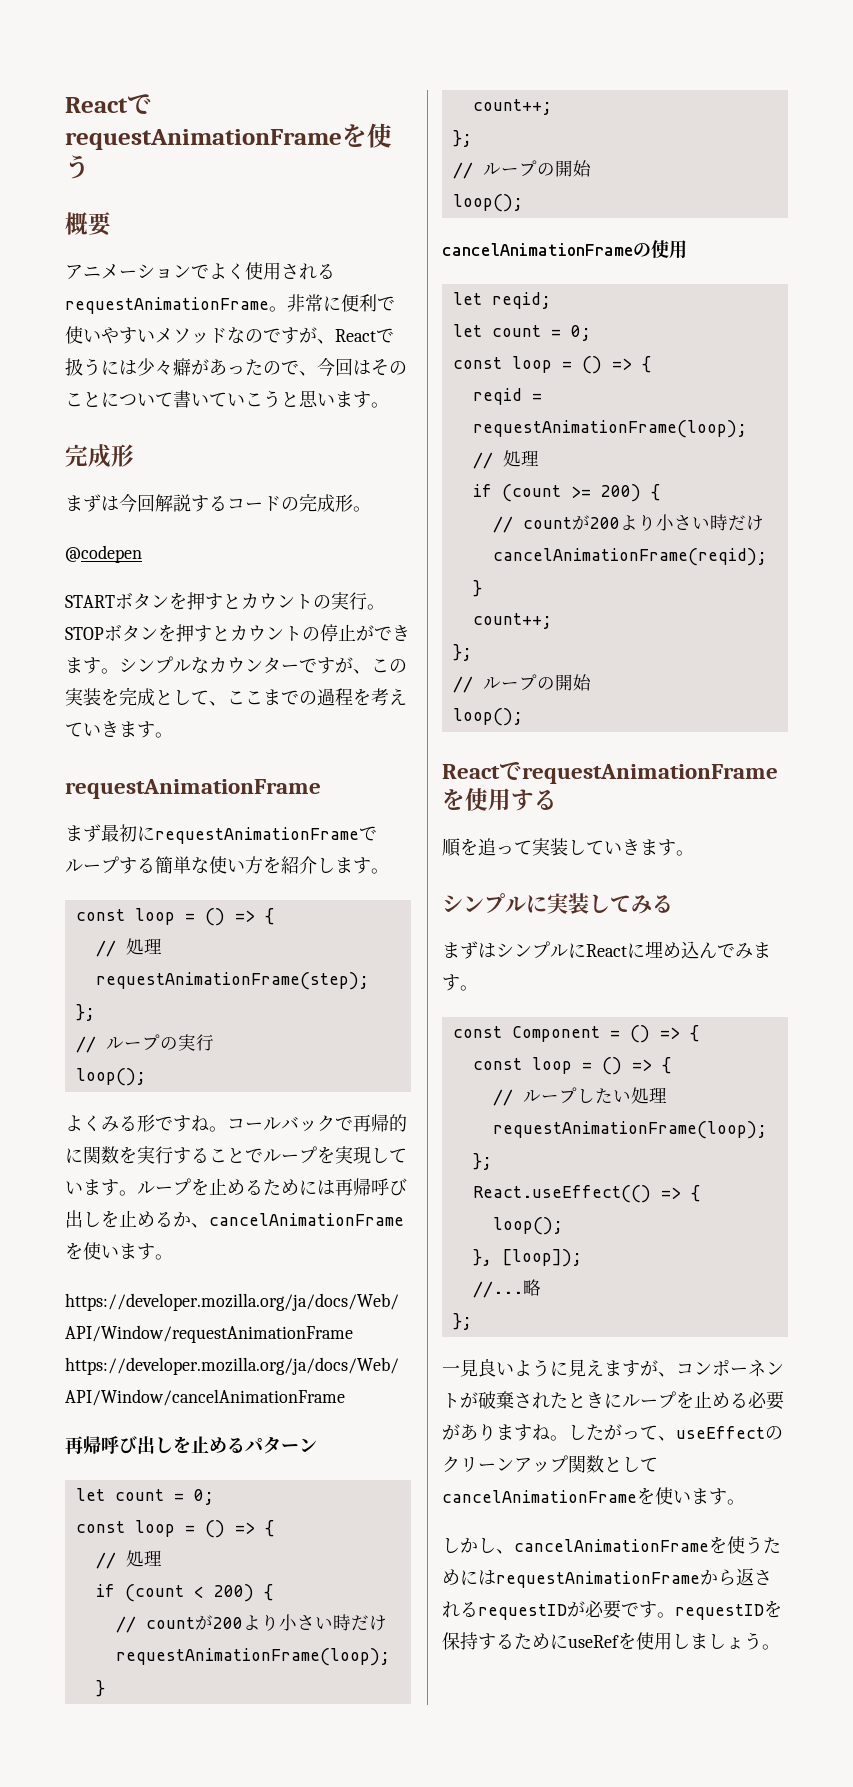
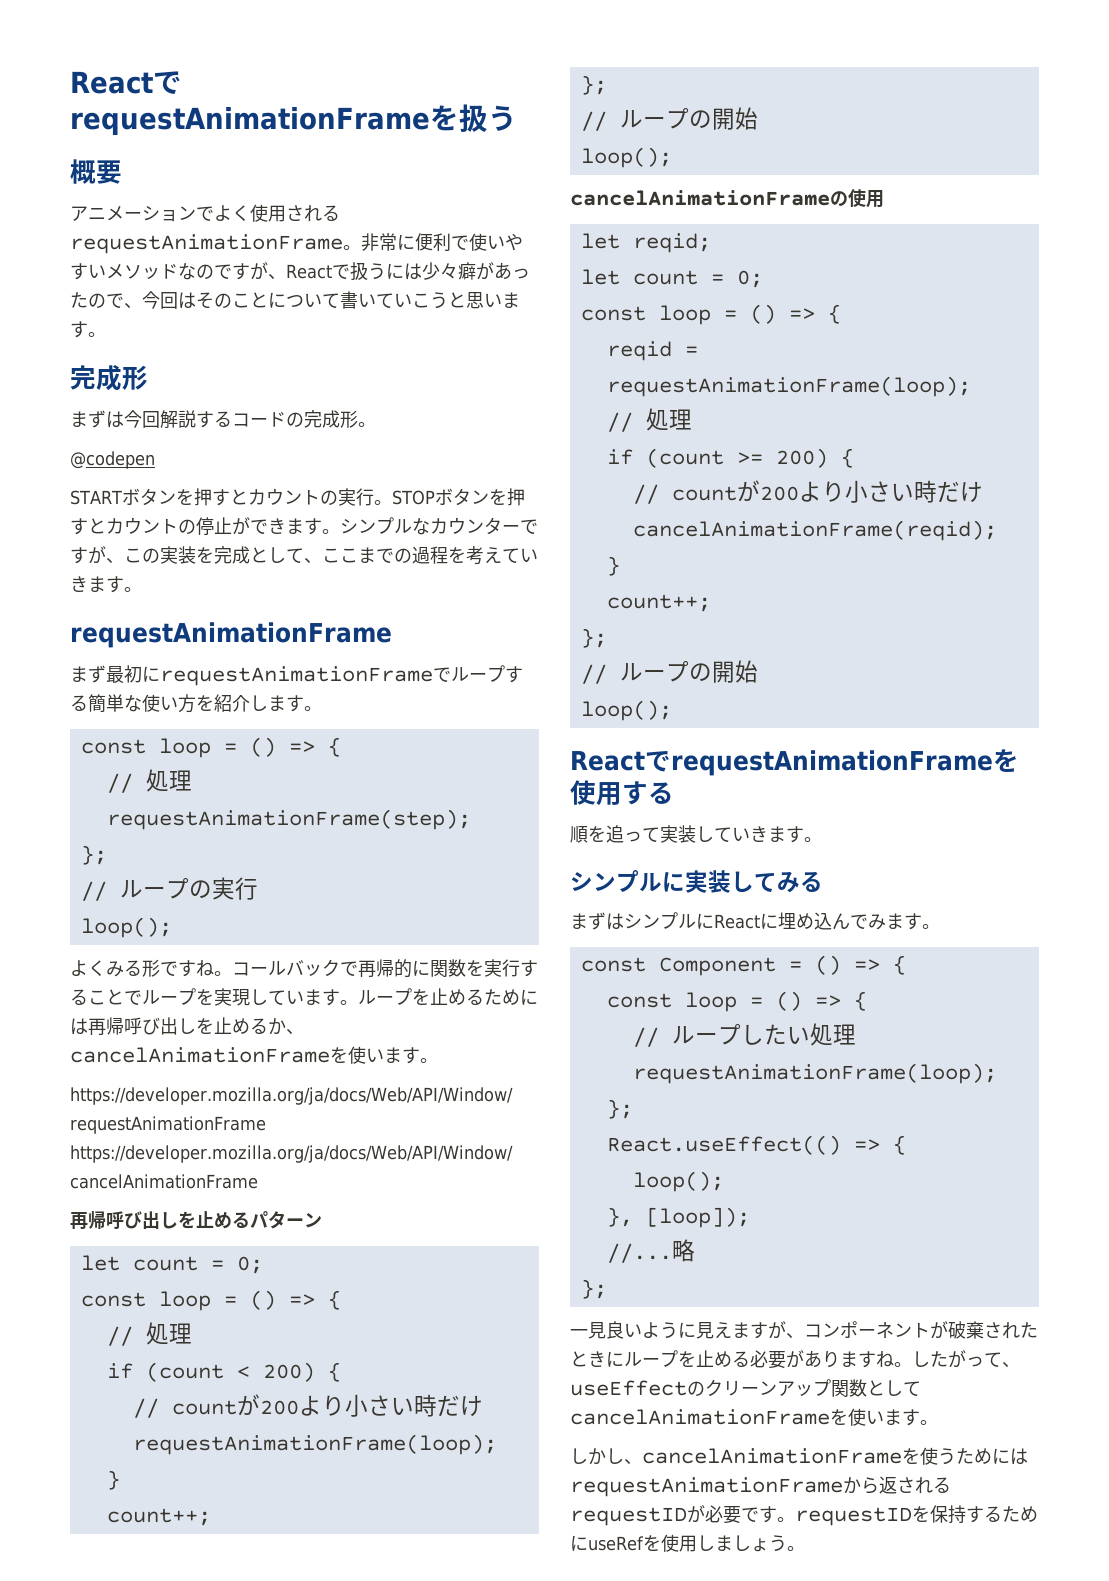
[65,94,152,114] [65,123,392,150] ReactでrequestAnimationFrameを使 -> [70,71,182,94] [70,104,488,136] ReactでrequestAnimationFrameを扱

